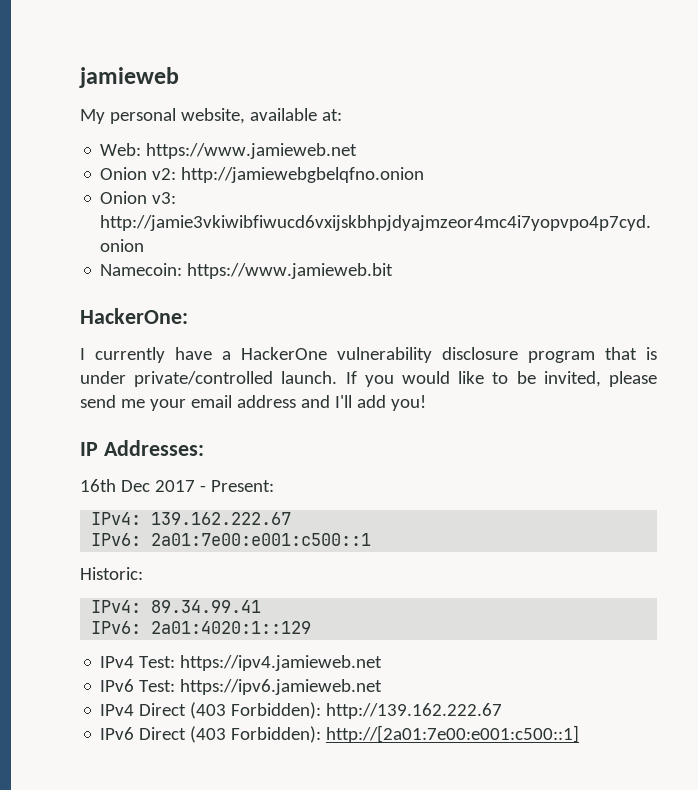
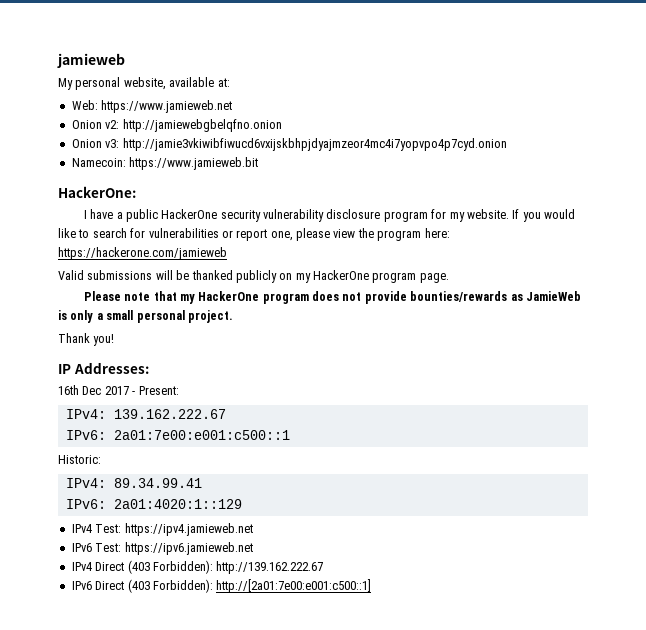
[95,347,165,363] currently -> (87, 214) none
[241,347,657,363] [80,371,338,387] HackerOne vulnerability disclosure program that is under private/controlled launch. -> [125,209,509,222] public HackerOne security vulnerability disclosure program for my website.
[516,371,657,387] [80,395,386,411] be invited, please send me your email address and I'll add -> [92,228,450,241] [58,247,227,260] [58,270,449,283] [83,291,581,304] [58,310,233,323] [58,333,90,343] search for vulnerabilities or report one, please view the program here: https://hackerone.com/jamieweb // Valid submissions will be thanked publicly on my HackerOne program page. // Please note that my HackerOne program does not provide bounties/rewards as JamieWeb is only a small personal project. // Thank

